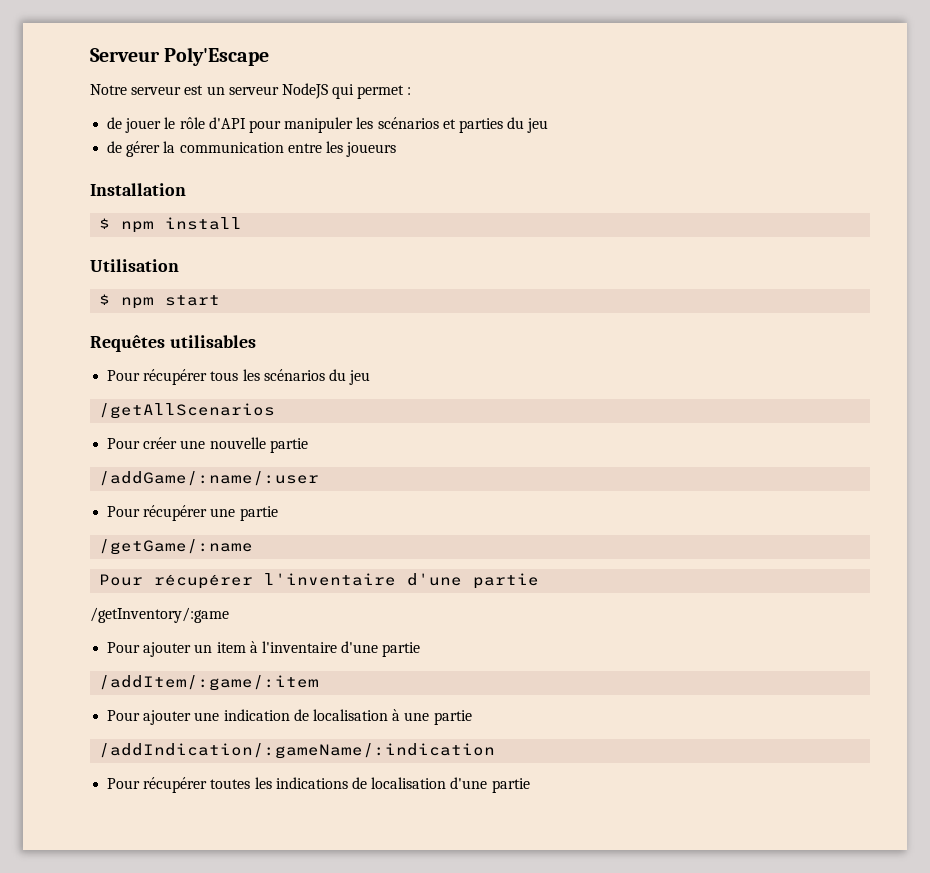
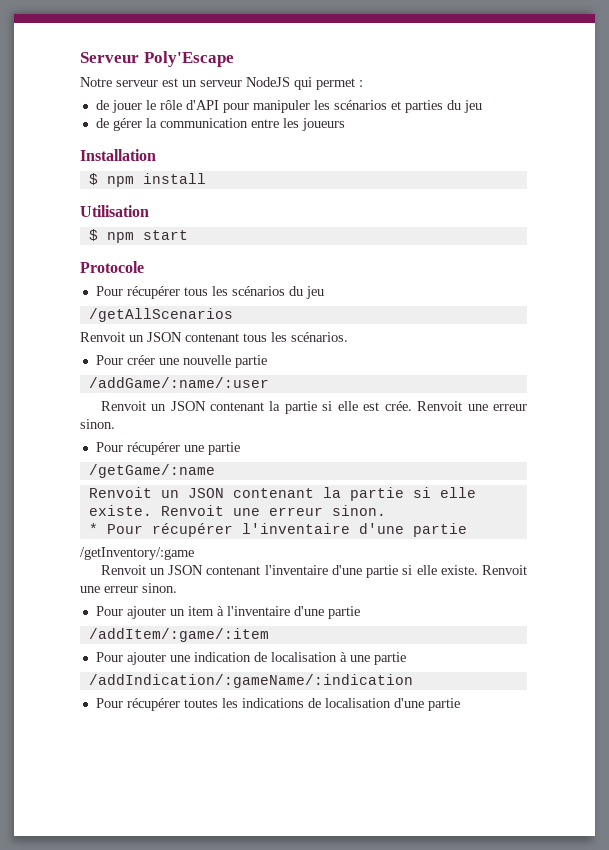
[90,335,256,352] Requêtes utilisables -> [80,261,144,273] Protocole
(276, 411) none -> [80,332,348,342] // Renvoit un JSON contenant tous les scénarios.
(320, 478) none -> [100,401,528,414] [80,419,115,429] // Renvoit un JSON contenant la partie si elle est crée. Renvoit une erreur sinon.
(254, 547) none -> [88,487,476,501] [88,505,386,516] [88,523,98,534] Renvoit un JSON contenant la partie si elle existe. Renvoit une erreur sinon. // *
(229, 615) none -> [100,565,528,578] [80,583,177,593] // Renvoit un JSON contenant l'inventaire d'une partie si elle existe. Renvoit une erreur sinon.

